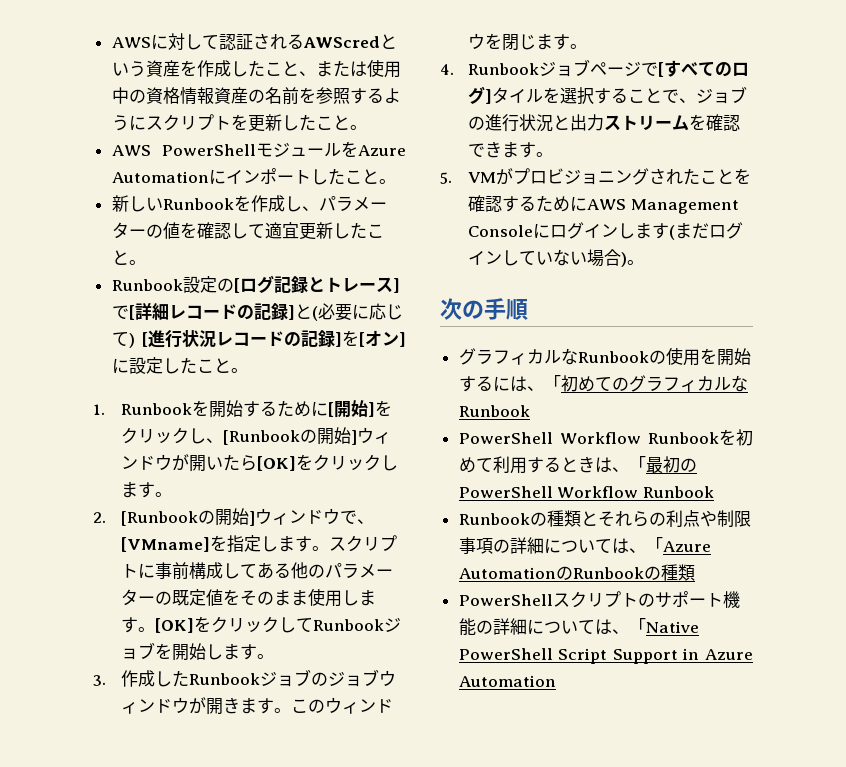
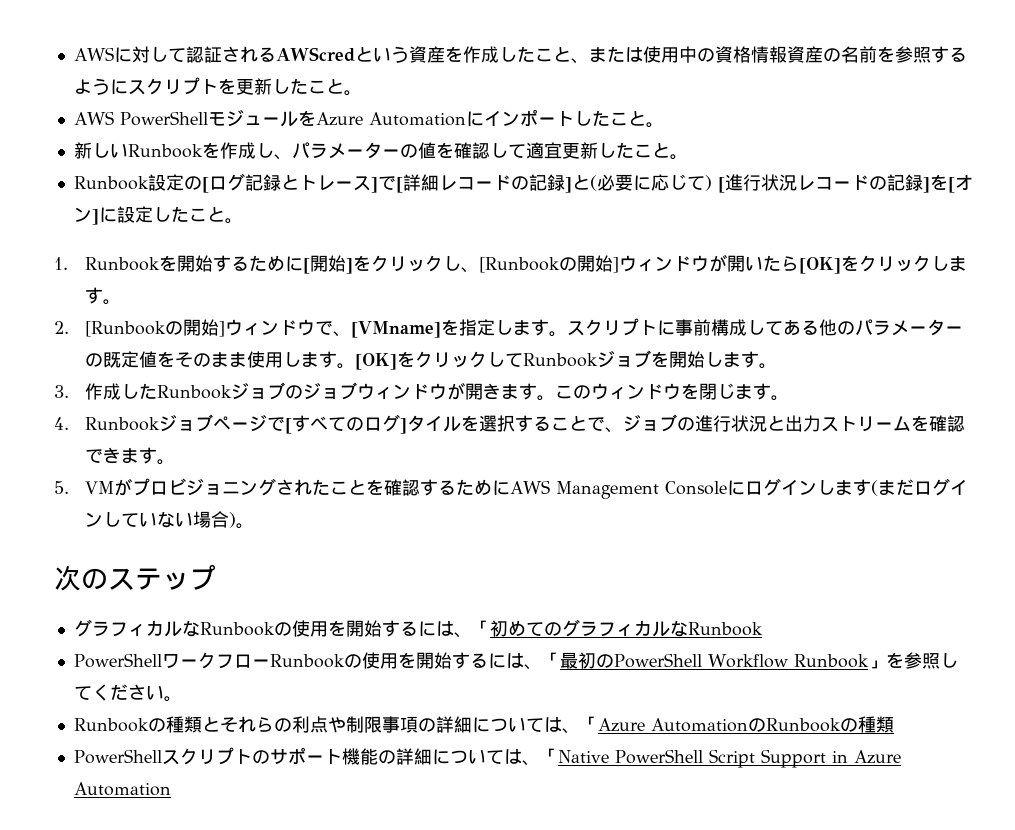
[484,298,528,320] 手順 -> [108,564,216,590] ステップ
[559,429,753,446] [458,456,595,474] Workflow Runbookを初めて利用するとき -> [161,652,506,669] ワークフローRunbookの使用を開始するに
(714, 492) none -> [867,652,958,669] [73,684,182,702] 」を参照してください。

